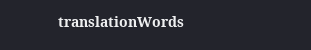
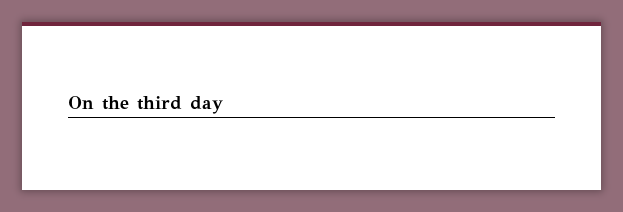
[58,16,184,27] translationWords -> [68,96,223,114] On the third day

